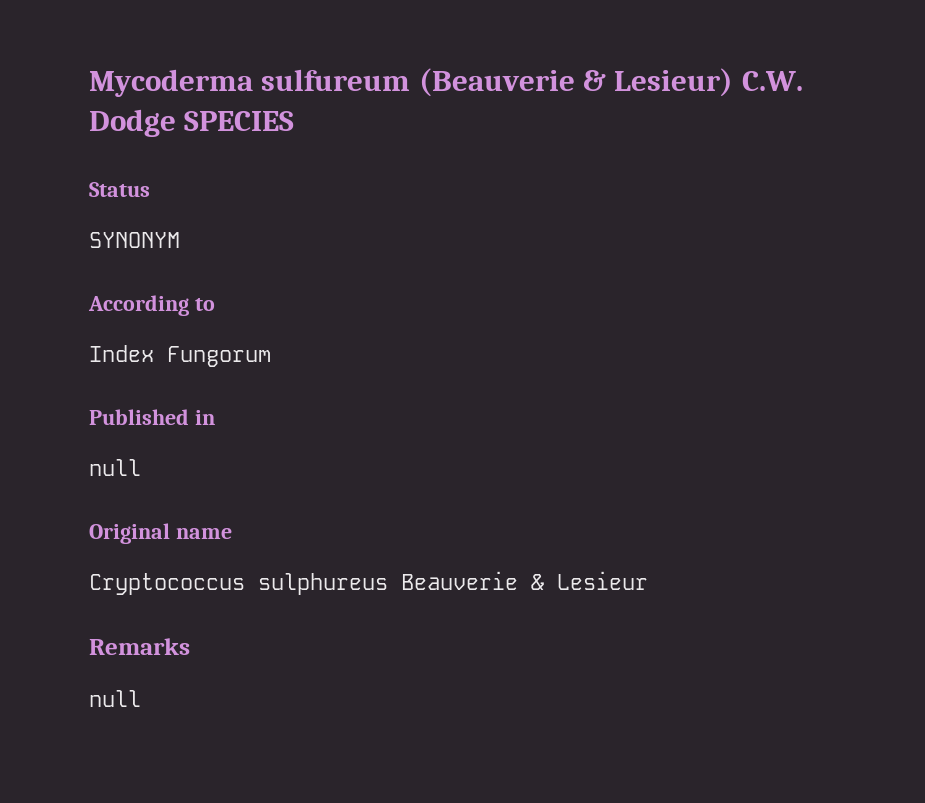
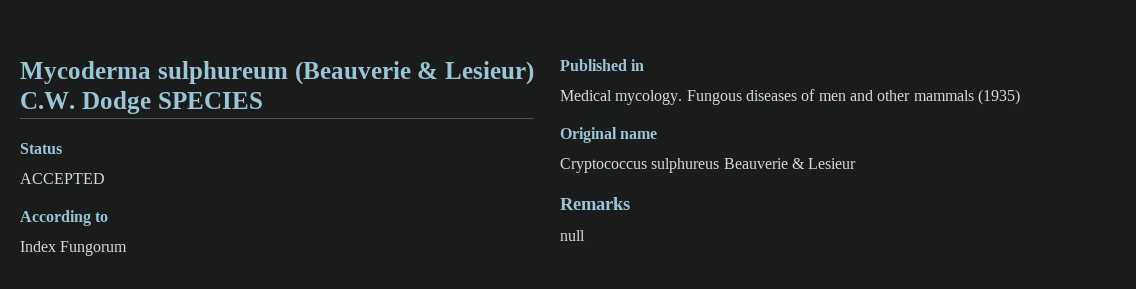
[261,69,411,91] sulfureum -> [157,61,288,84] sulphureum
[89,232,180,248] SYNONYM -> [20,173,105,184] ACCEPTED
[89,459,141,476] null -> [560,89,1020,105] Medical mycology. Fungous diseases of men and other mammals (1935)

